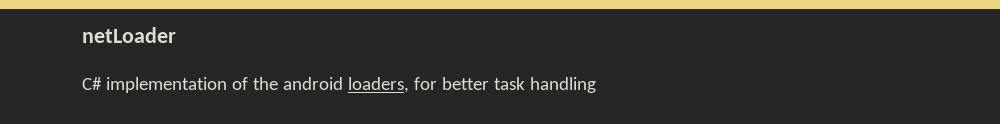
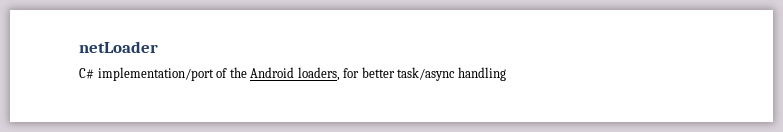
[105,77,227,93] implementation -> [97,67,214,81] implementation/port
[282,77,343,90] android -> [250,67,295,78] Android
[493,77,525,90] task -> [397,67,456,81] task/async

